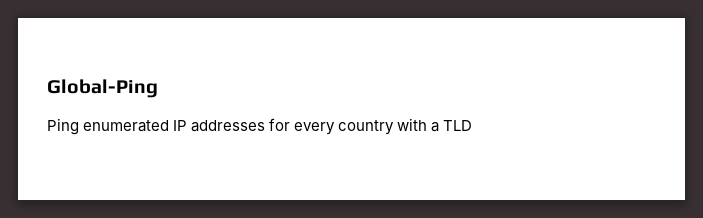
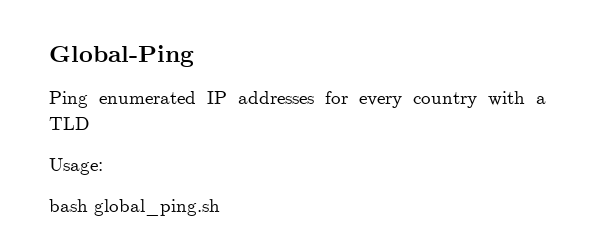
(473, 125) none -> [49,158,103,175] [49,199,220,216] // Usage: // bash global_ping.sh

